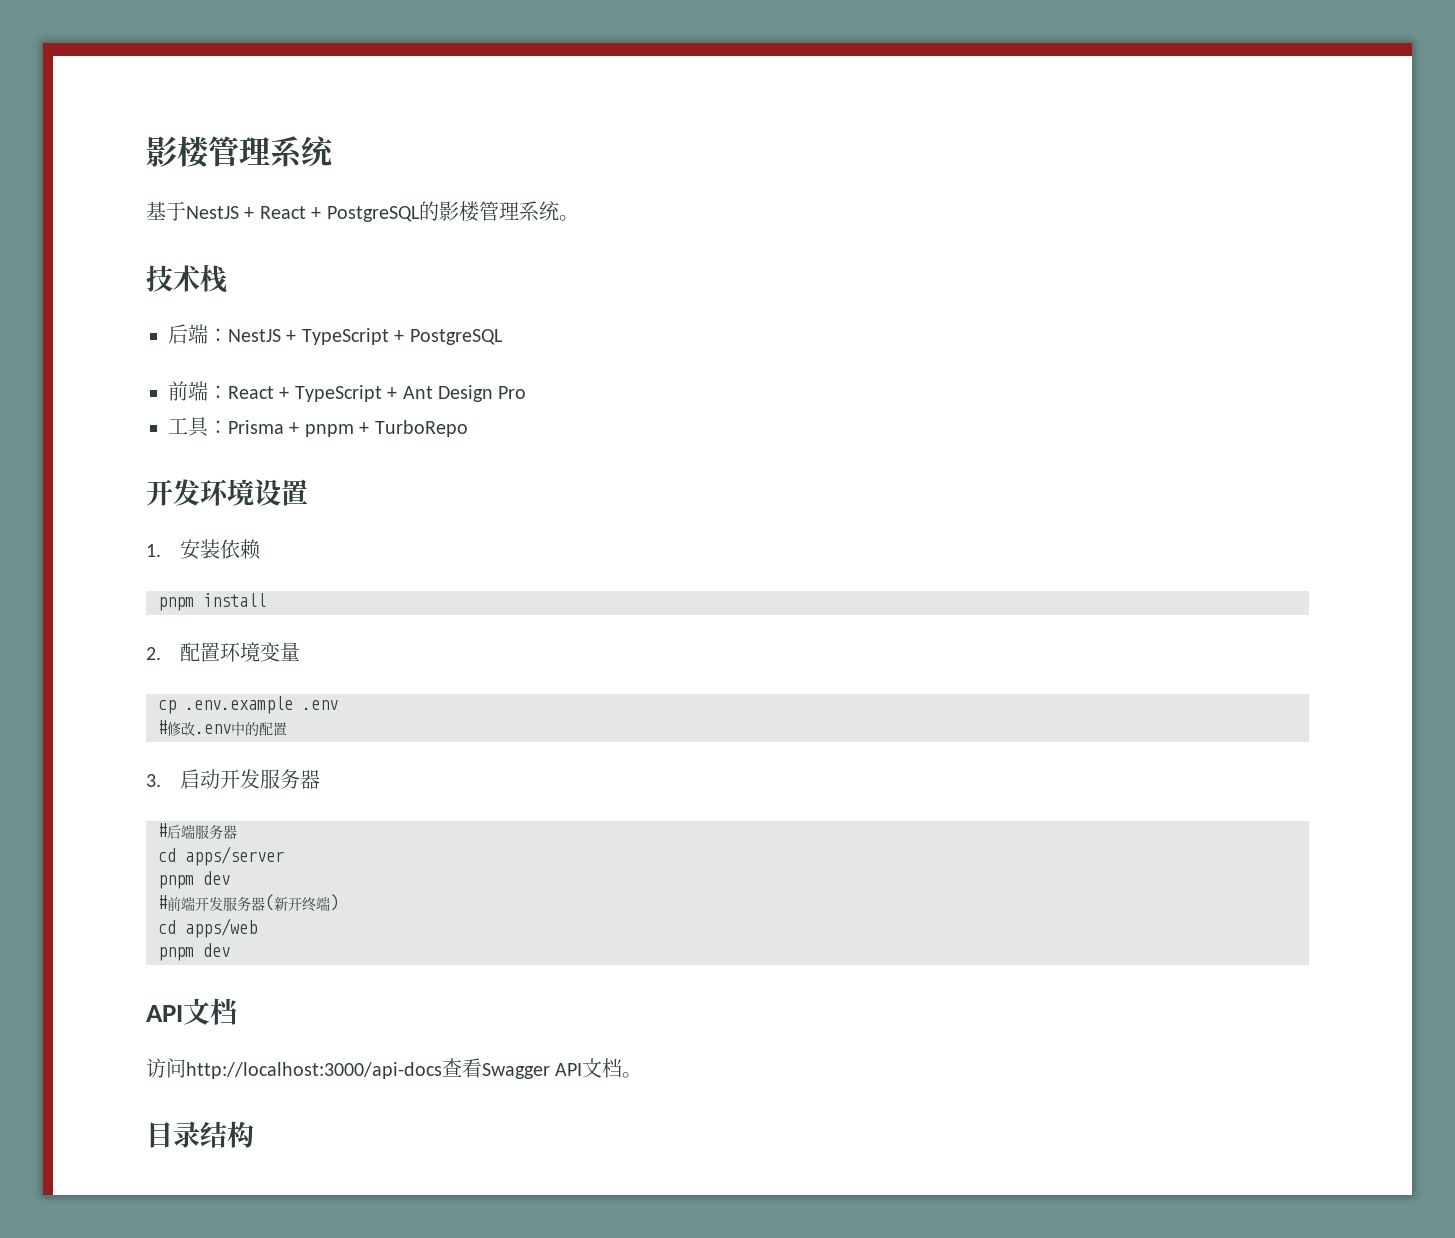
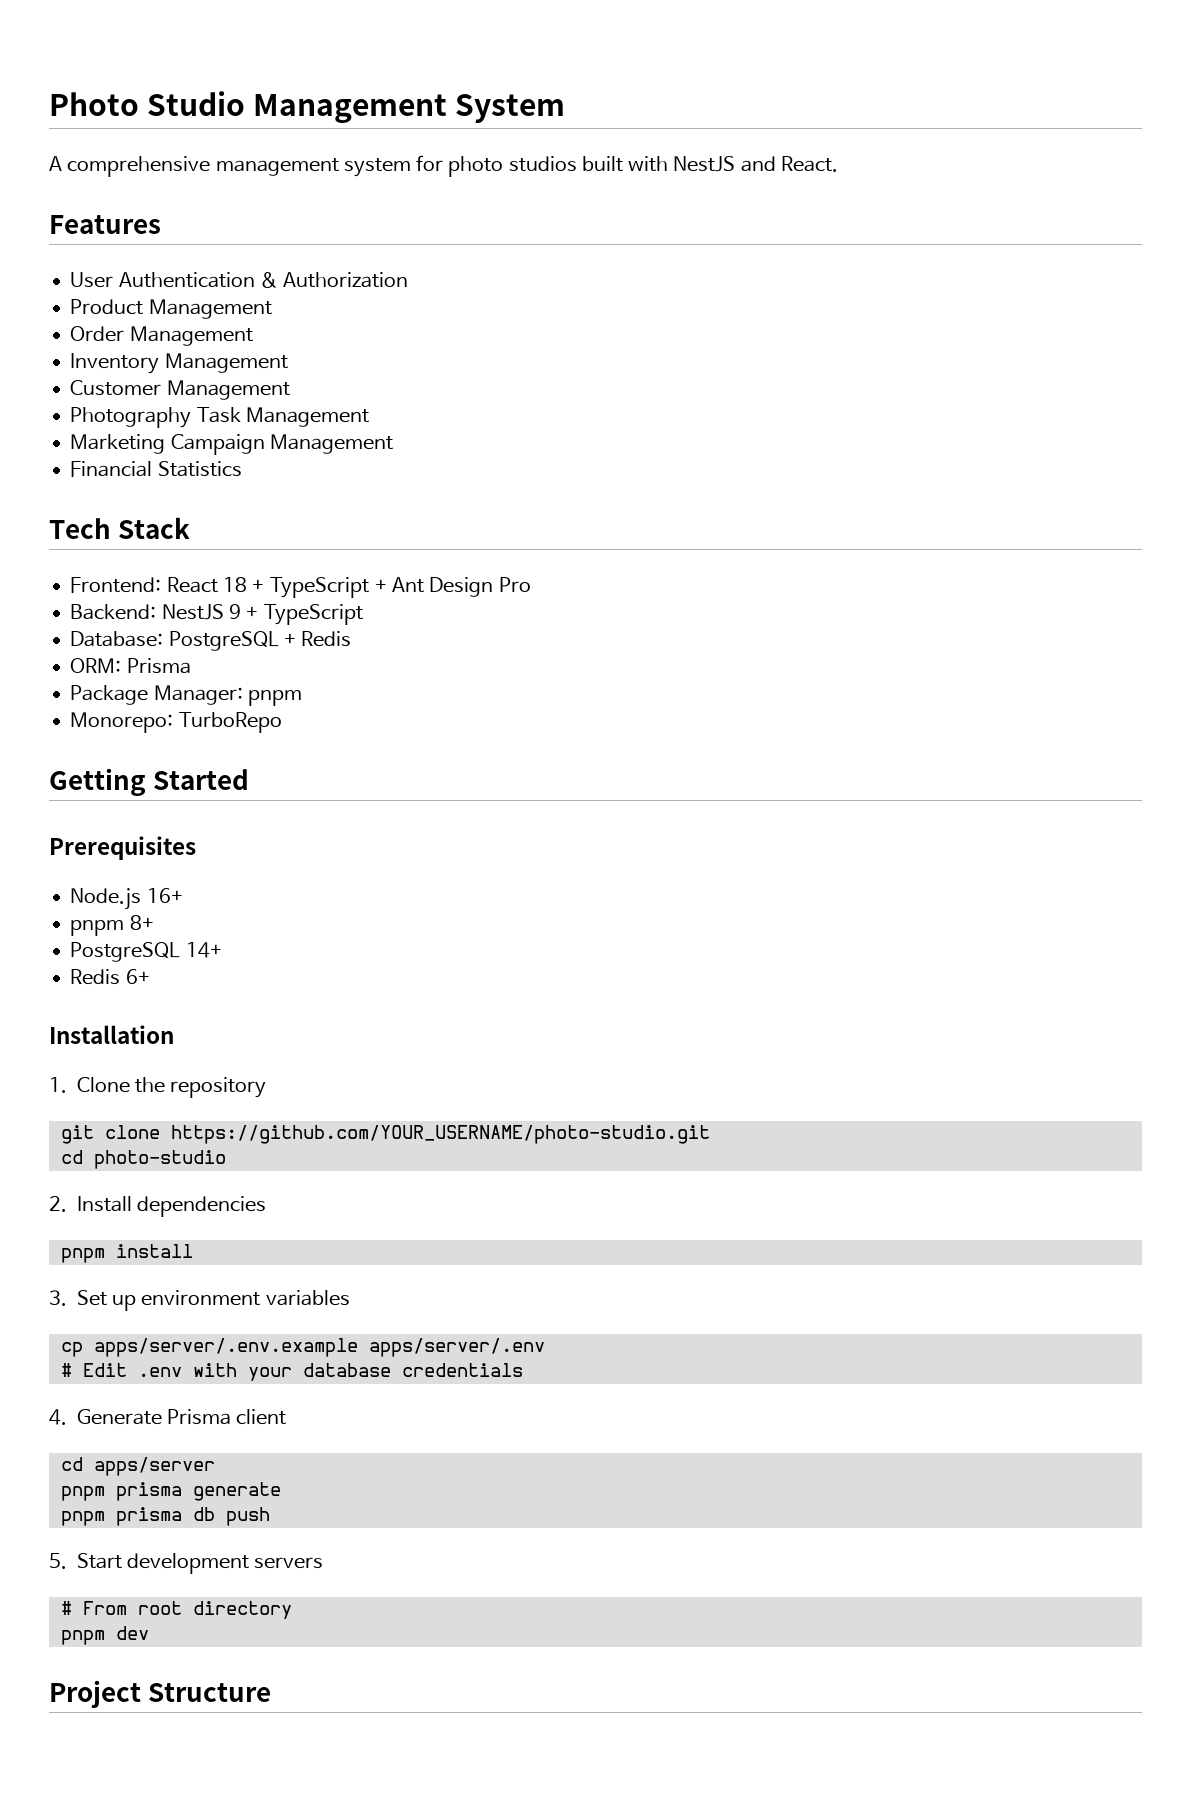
[146,136,334,169] [146,201,579,222] [146,264,227,293] [168,324,503,345] [168,381,274,401] 影楼管理系统 // 基于NestJS + React + PostgreSQL的影楼管理系统。 // 技术栈 // 后端：NestJS + TypeScript + PostgreSQL // 前端：React -> [49,91,566,123] [49,155,838,177] [49,215,161,234] [70,272,409,288] [70,299,272,319] [70,326,253,346] [70,353,288,374] [70,380,290,400] [70,407,369,428] [70,434,393,455] [70,461,242,477] [49,517,191,539] [70,577,247,593] Photo Studio Management System // A comprehensive management system for photo studios built with NestJS and React. // Features // User Authentication & Authorization // Product Management // Order Management // Inventory Management // Customer Management // Photography Task Management // Marketing Campaign Management // Financial Statistics // Tech Stack // Frontend: React 18
[168,417,370,437] 工具：Prisma + pnpm + -> [70,604,364,625] [70,631,352,651] [70,658,191,674] [70,685,302,706] [70,712,174,733] Backend: NestJS 9 + TypeScript // Database: PostgreSQL + Redis // ORM: Prisma // Package Manager: pnpm // Monorepo:
[146,479,308,506] [146,539,262,560] [158,593,266,611] [146,642,301,662] 开发环境设置 // 1.安装依赖 // pnpm install // 2.配置环境变量 -> [49,768,250,796] [49,836,196,860] [70,888,183,910] [70,915,154,936] [70,942,222,962] [70,969,150,985] [49,1025,174,1044] [49,1077,267,1098] [60,1125,710,1144] [60,1150,226,1169] [49,1196,267,1217] [60,1244,193,1263] [49,1290,350,1311] Getting Started // Prerequisites // Node.js 16+ // pnpm 8+ // PostgreSQL 14+ // Redis 6+ // Installation // 1. Clone the repository // git clone https://github.com/YOUR_USERNAME/photo-studio.git // cd photo-studio // 2. Install dependencies // pnpm install // 3. Set up environment variables
[185,696,338,714] [158,720,287,736] [146,769,321,789] [158,823,237,840] [158,846,284,866] [158,871,230,889] [158,894,339,912] [158,918,257,938] [158,943,230,961] [146,998,237,1025] [146,1058,643,1079] [146,1121,254,1148] .env.example .env // #修改.env中的配置 // 3.启动开发服务器 // #后端服务器 // cd apps/server // pnpm dev // #前端开发服务器(新开终端) // cd apps/web // pnpm dev // API文档 // 访问http://localhost:3000/api-docs查看Swagger API文档。 // 目录结构 -> [93,1338,545,1357] [60,1363,523,1381] [49,1409,287,1425] [60,1457,215,1476] [60,1482,281,1501] [60,1507,270,1526] [49,1553,324,1574] [60,1601,292,1619] [60,1626,149,1645] [49,1680,272,1708] apps/server/.env.example apps/server/.env // # Edit .env with your database credentials // 4. Generate Prisma client // cd apps/server // pnpm prisma generate // pnpm prisma db push // 5. Start development servers // # From root directory // pnpm dev // Project Structure

